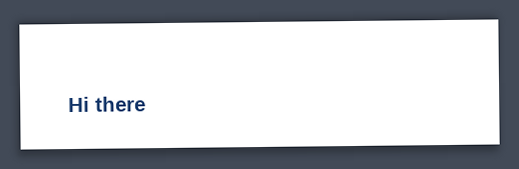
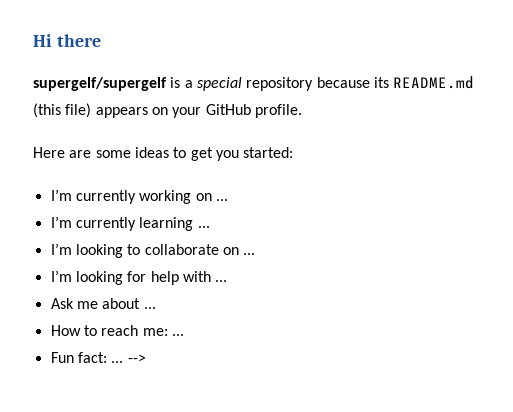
(146, 104) none -> [33,76,475,91] [33,103,302,118] [33,147,294,161] [50,189,228,204] [50,216,210,231] [50,243,256,258] [50,270,228,285] [50,298,156,309] [50,325,184,336] [50,352,146,363] // supergelf/supergelf is a special repository because its README.md (this file) appears on your GitHub profile. // Here are some ideas to get you started: // I’m currently working on ... // I’m currently learning ... // I’m looking to collaborate on ... // I’m looking for help with ... // Ask me about ... // How to reach me: ... // Fun fact: ... -->

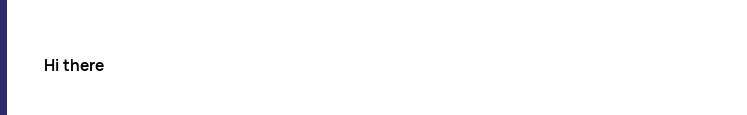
[33,76,475,91] [33,103,302,118] [33,147,294,161] [50,189,228,204] [50,216,210,231] [50,243,256,258] [50,270,228,285] [50,298,156,309] [50,325,184,336] [50,352,146,363] // supergelf/supergelf is a special repository because its README.md (this file) appears on your GitHub profile. // Here are some ideas to get you started: // I’m currently working on ... // I’m currently learning ... // I’m looking to collaborate on ... // I’m looking for help with ... // Ask me about ... // How to reach me: ... // Fun fact: ... --> -> (105, 65) none

